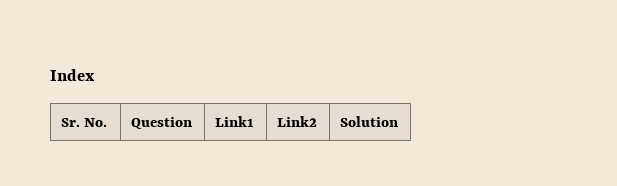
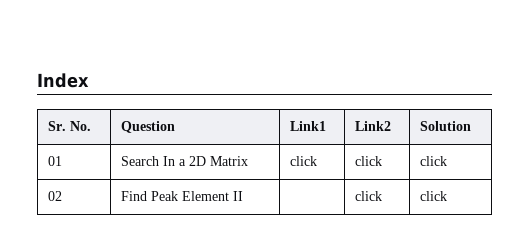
(398, 121) none -> [48,156,63,166] [121,156,249,166] [290,156,318,166] [355,156,383,166] [420,156,448,166] [48,191,63,201] [121,191,244,201] [355,191,383,201] [420,191,448,201] // 01 | Search In a 2D Matrix | click | click | click // 02 | Find Peak Element II | | click | click

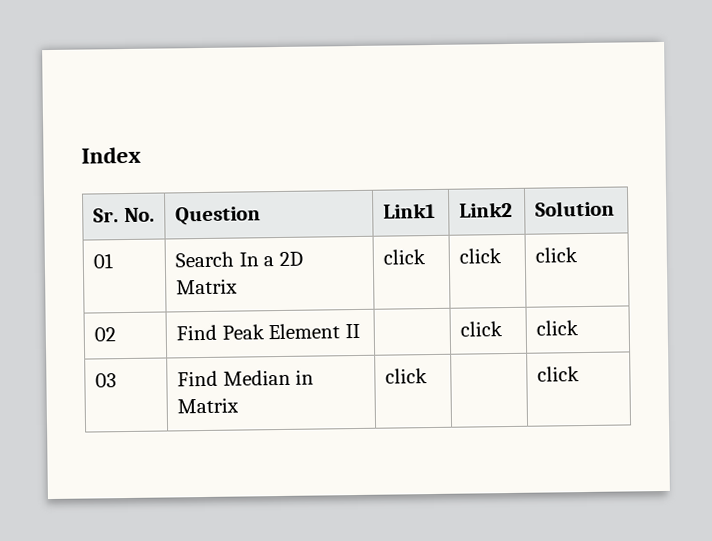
(448, 196) none -> [95,373,118,388] [177,369,315,387] [177,397,240,414] [385,368,429,384] [537,366,581,382] // 03 | Find Median in Matrix | click | | click

